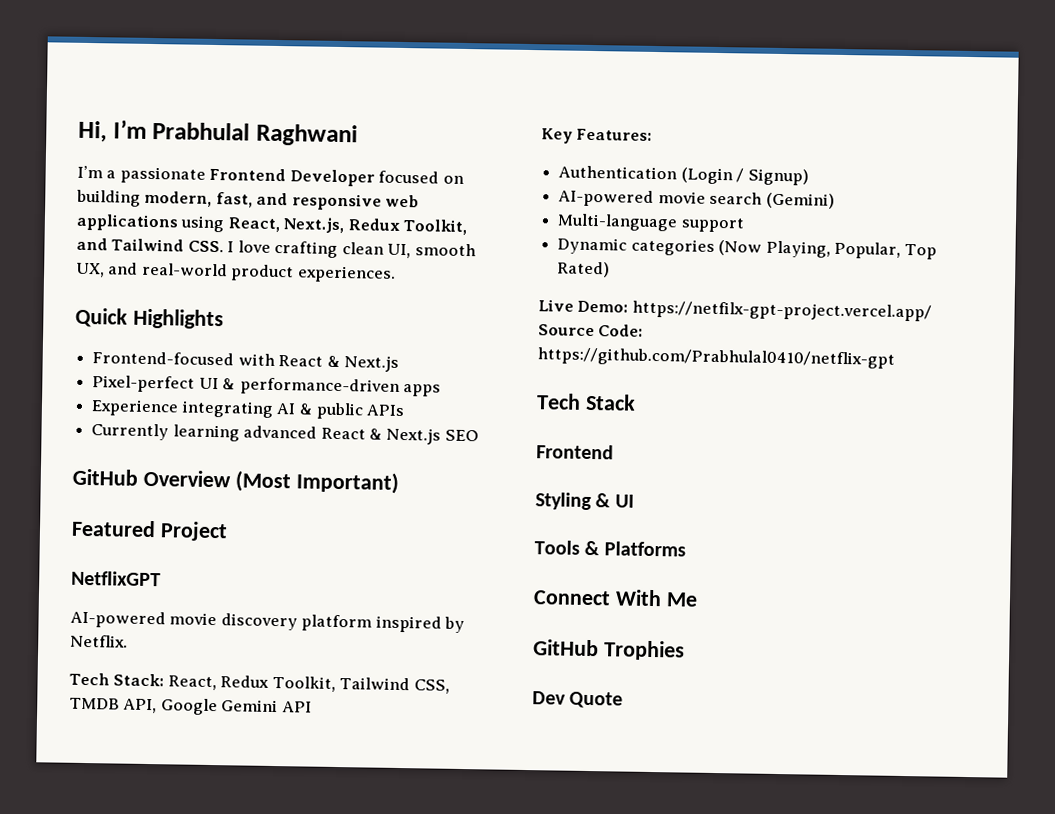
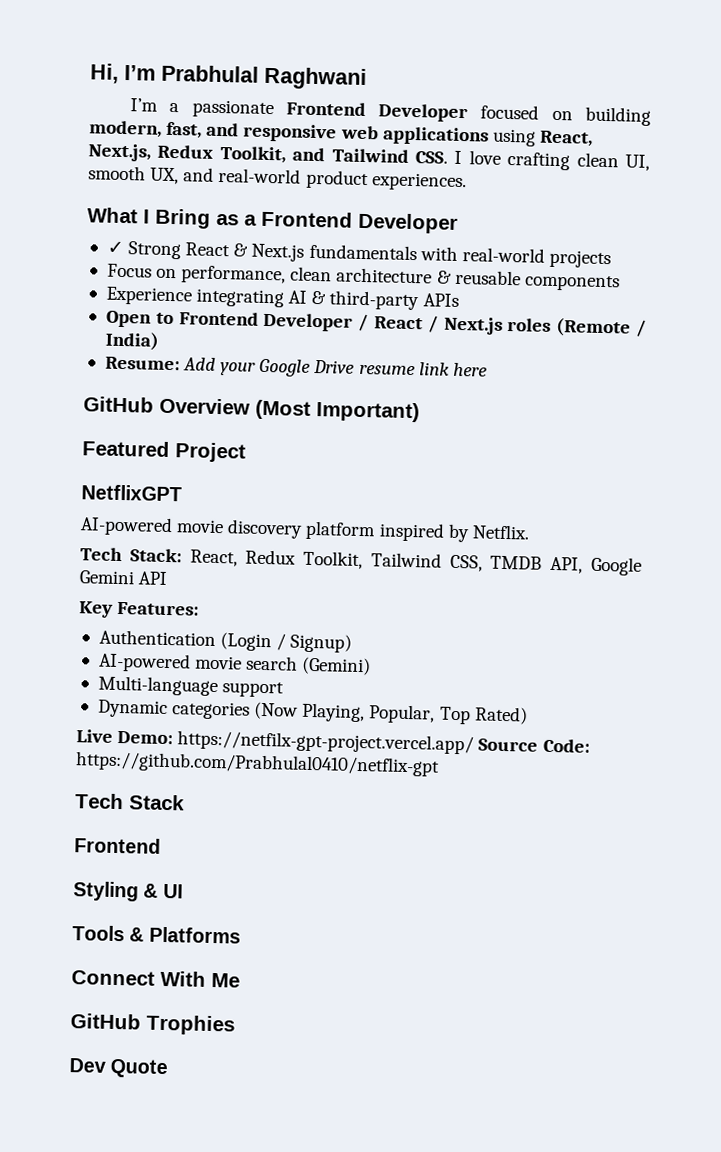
[75,307,224,330] [92,351,399,372] [92,375,441,397] Quick Highlights // Frontend-focused with React & Next.js // Pixel-perfect UI & performance-driven apps -> [87,207,458,234] [106,241,611,269] [106,263,620,292] What I Bring as a Frontend Developer // ✓ Strong React & Next.js fundamentals with real-world projects // Focus on performance, clean architecture & reusable components
[315,402,364,420] public -> [329,290,420,311] third-party
[91,423,479,445] Currently learning advanced React & Next.js SEO -> [105,310,648,338] [104,331,160,351] [104,356,488,377] Open to Frontend Developer / React / Next.js roles (Remote / India) // Resume: Add your Google Drive resume link here

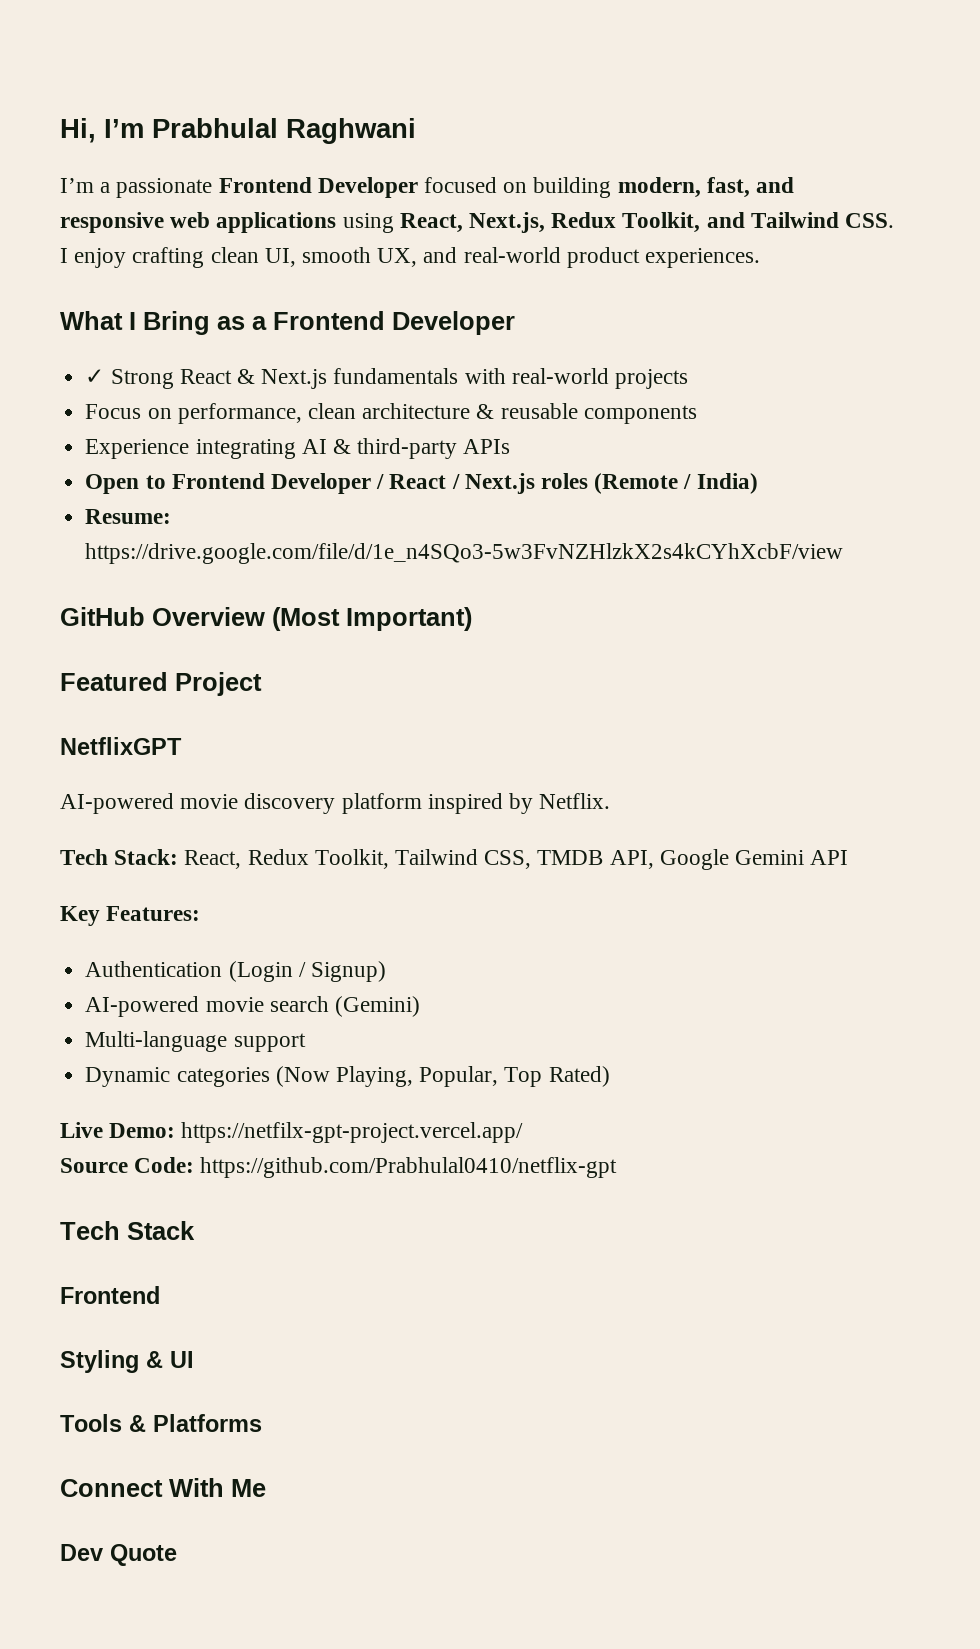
[468,150,501,165] love -> [74,248,127,268] enjoy
[183,357,488,377] Add your Google Drive resume link here -> [85,543,844,564] https://drive.google.com/file/d/1e_n4SQo3-5w3FvNZHlzkX2s4kCYhXcbF/view
(475, 742) none -> (524, 1132) //
[70,1013,235,1036] // GitHub Trophies -> (266, 1488) none

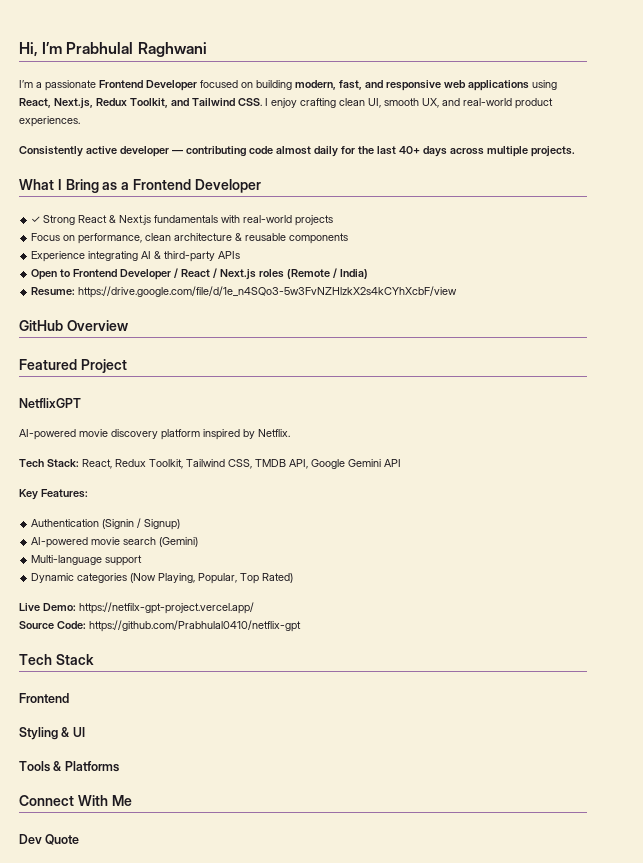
(761, 258) none -> [19,146,575,157] // Consistently active developer — contributing code almost daily for the last 40+ days across multiple projects.
[272,607,472,631] (Most Important) -> (129, 325) none
[228,961,293,982] (Login -> [102,519,135,529] (Signin

